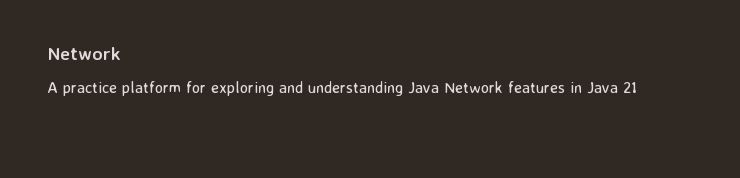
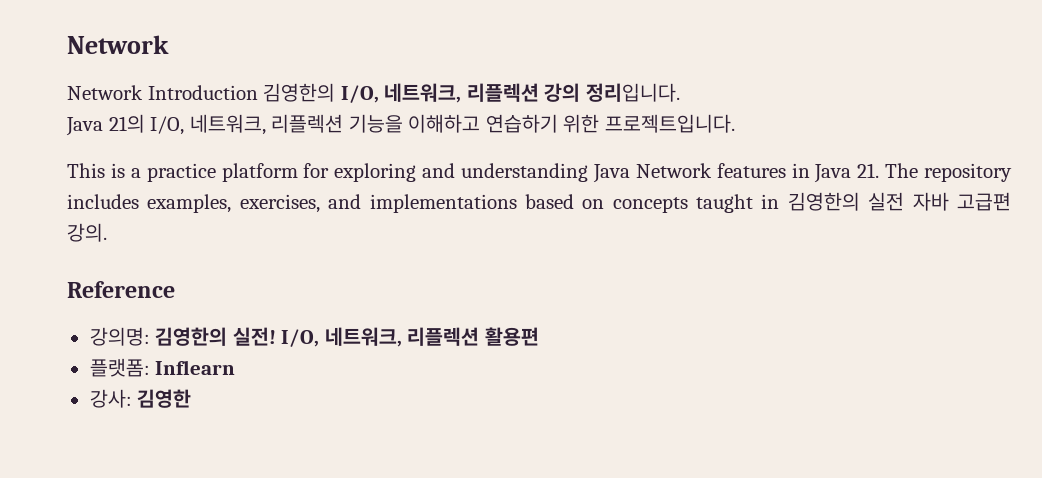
[47,82,58,93] A -> [67,83,680,103] [66,114,735,136] [67,163,141,178] Network Introduction 김영한의 I/O, 네트워크, 리플렉션 강의 정리입니다. // Java 21의 I/O, 네트워크, 리플렉션 기능을 이해하고 연습하기 위한 프로젝트입니다. // This is a
[623,82,637,93] 21 -> [857,163,1012,182] [67,192,1011,213] [67,223,107,242] [67,281,175,298] [89,327,539,347] [89,358,236,377] [89,389,192,408] 21. The repository includes examples, exercises, and implementations based on concepts taught in 김영한의 실전 자바 고급편 강의. // Reference // 강의명: 김영한의 실전! I/O, 네트워크, 리플렉션 활용편 // 플랫폼: Inflearn // 강사: 김영한

